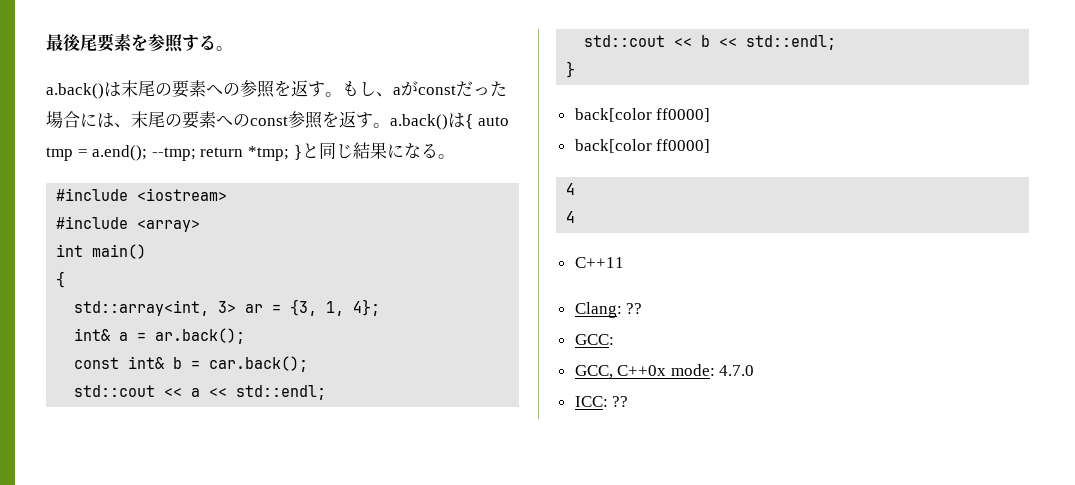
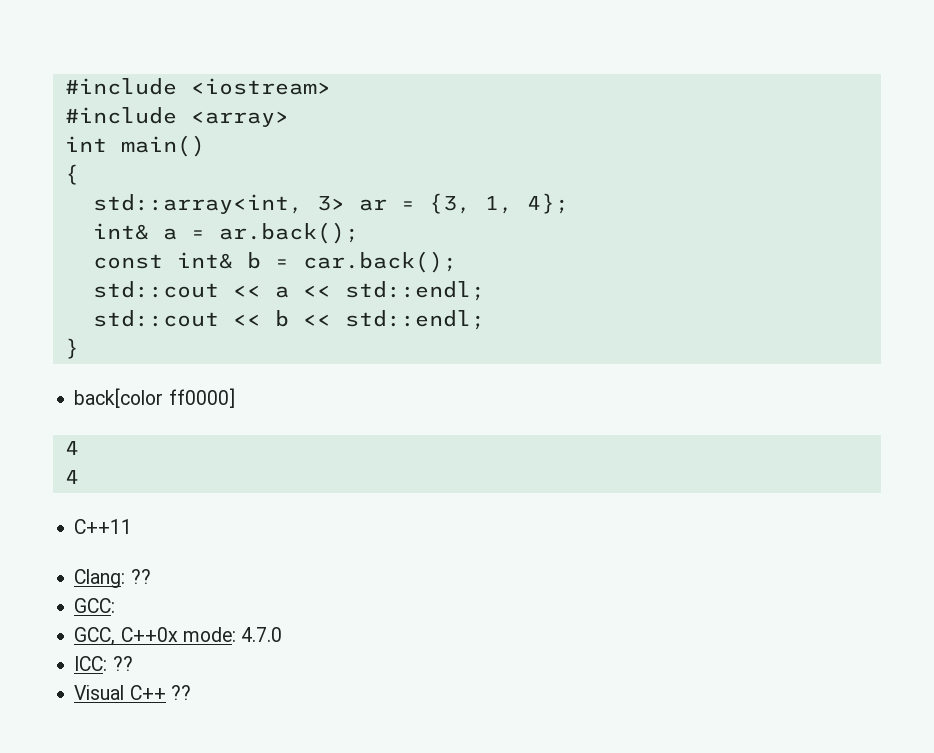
[46,33,233,53] [46,80,507,99] [46,111,509,130] [46,142,455,161] 最後尾要素を参照する。 // a.back()は末尾の要素への参照を返す。もし、aがconstだった場合には、末尾の要素へのconst参照を返す。a.back()は{ auto tmp = a.end(); --tmp; return *tmp; }と同じ結果になる。 // -> (64, 86) none
[574,139,711,153] // back[color ff0000] -> (235, 398) none
(629, 401) none -> [74,685,191,700] // Visual C++ ??

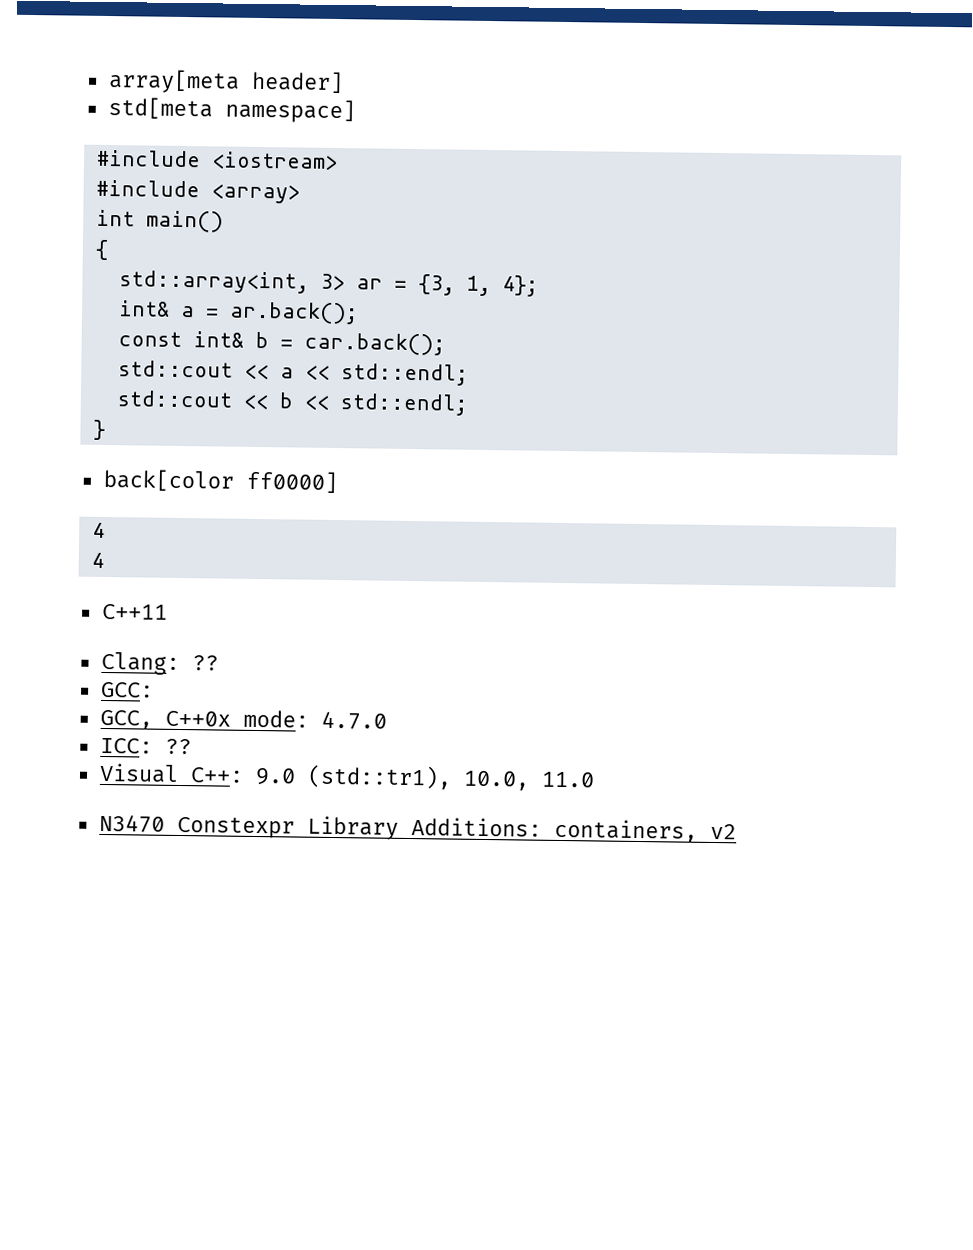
(64, 86) none -> [107,69,344,94] [107,96,356,124] array[meta header] // std[meta namespace] //
[129,685,191,700] C++ ?? -> [189,764,595,791] [98,814,737,843] C++: 9.0 (std::tr1), 10.0, 11.0 // N3470 Constexpr Library Additions: containers, v2

